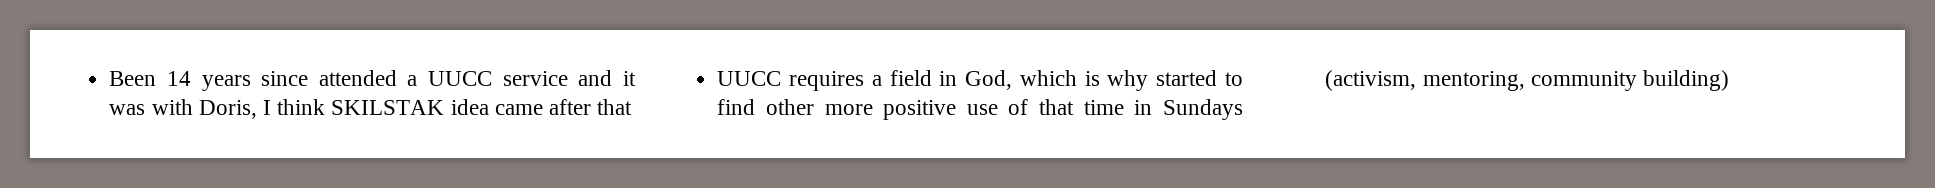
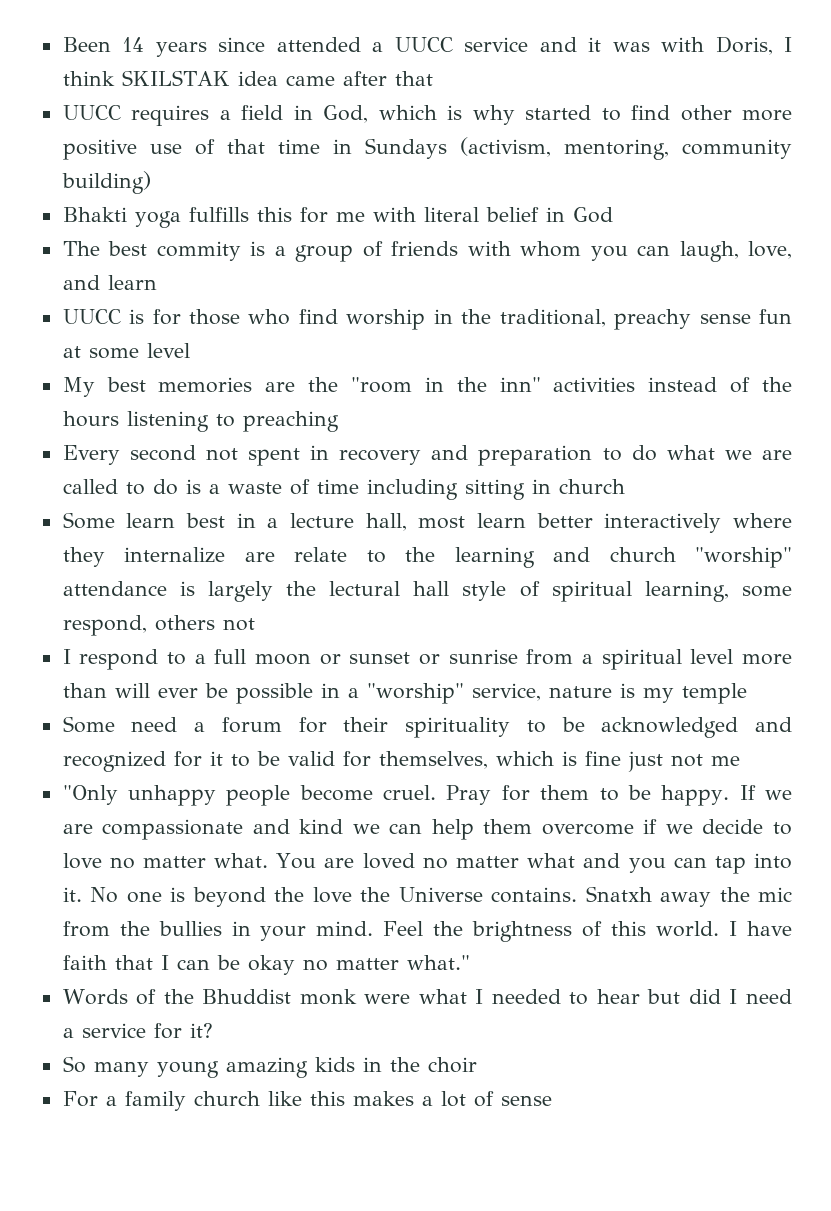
(1729, 80) none -> [62,207,613,228] [62,241,793,262] [62,275,157,290] [62,309,792,330] [62,343,190,359] [62,377,792,397] [62,411,339,432] [62,445,792,466] [62,479,625,500] [62,512,792,533] [62,547,793,568] [62,581,792,602] [62,615,255,636] [62,649,793,670] [62,683,747,704] [62,716,793,738] [62,751,740,772] [62,785,793,806] [62,819,793,840] [62,853,793,874] [62,886,793,907] [62,921,793,942] [62,955,470,975] [62,989,792,1005] [62,1023,213,1039] [62,1056,477,1078] [62,1091,552,1111] // Bhakti yoga fulfills this for me with literal belief in God // The best commity is a group of friends with whom you can laugh, love, and learn // UUCC is for those who find worship in the traditional, preachy sense fun at some level // My best memories are the "room in the inn" activities instead of the hours listening to preaching // Every second not spent in recovery and preparation to do what we are called to do is a waste of time including sitting in church // Some learn best in a lecture hall, most learn better interactively where they internalize are relate to the learning and church "worship" attendance is largely the lectural hall style of spiritual learning, some respond, others not // I respond to a full moon or sunset or sunrise from a spiritual level more than will ever be possible in a "worship" service, nature is my temple // Some need a forum for their spirituality to be acknowledged and recognized for it to be valid for themselves, which is fine just not me // "Only unhappy people become cruel. Pray for them to be happy. If we are compassionate and kind we can help them overcome if we decide to love no matter what. You are loved no matter what and you can tap into it. No one is beyond the love the Universe contains. Snatxh away the mic from the bullies in your mind. Feel the brightness of this world. I have faith that I can be okay no matter what." // Words of the Bhuddist monk were what I needed to hear but did I need a service for it? // So many young amazing kids in the choir // For a family church like this makes a lot of sense

